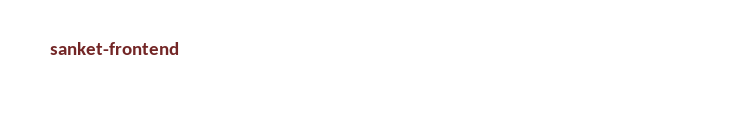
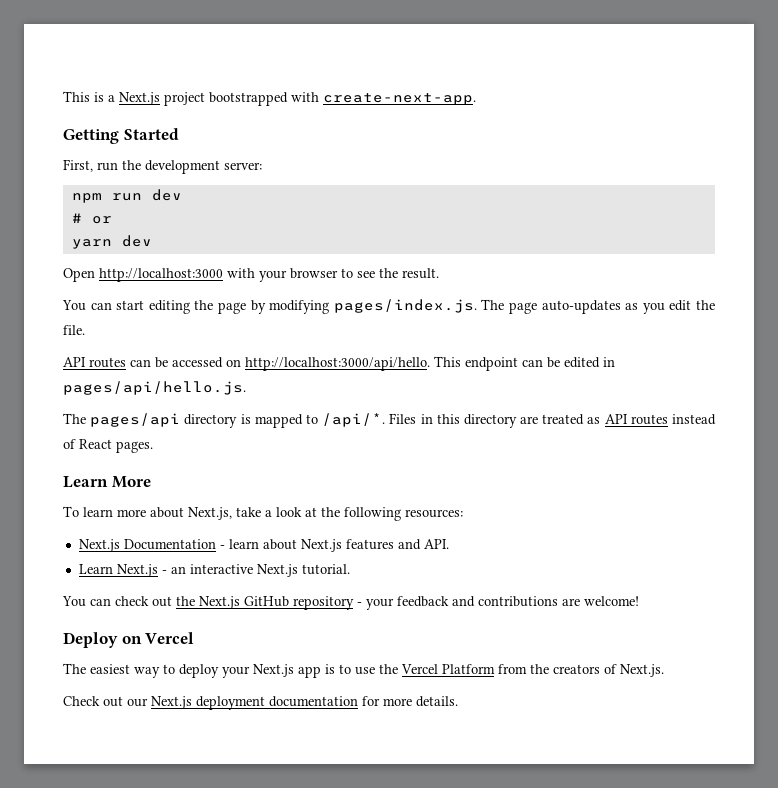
[50,42,179,55] sanket-frontend -> [63,91,476,106] [63,128,179,144] [63,159,262,174] [71,189,182,203] [71,213,112,224] [71,235,152,249] [63,268,439,282] [62,299,716,314] [63,325,85,335] [63,356,615,371] [63,381,246,395] [63,413,716,428] [63,439,153,453] [63,476,151,488] [63,506,463,521] [78,539,449,552] [78,564,350,577] [62,596,639,610] [63,632,195,648] [63,663,664,678] [63,696,458,710] This is a Next.js project bootstrapped with create-next-app. // Getting Started // First, run the development server: // npm run dev // # or // yarn dev // Open http://localhost:3000 with your browser to see the result. // You can start editing the page by modifying pages/index.js. The page auto-updates as you edit the file. // API routes can be accessed on http://localhost:3000/api/hello. This endpoint can be edited in pages/api/hello.js. // The pages/api directory is mapped to /api/*. Files in this directory are treated as API routes instead of React pages. // Learn More // To learn more about Next.js, take a look at the following resources: // Next.js Documentation - learn about Next.js features and API. // Learn Next.js - an interactive Next.js tutorial. // You can check out the Next.js GitHub repository - your feedback and contributions are welcome! // Deploy on Vercel // The easiest way to deploy your Next.js app is to use the Vercel Platform from the creators of Next.js. // Check out our Next.js deployment documentation for more details.

